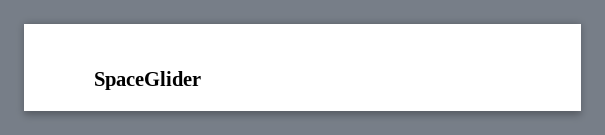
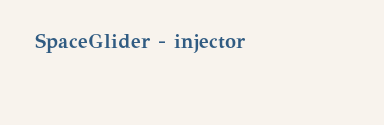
(201, 80) none -> [158,34,246,53] - injector

